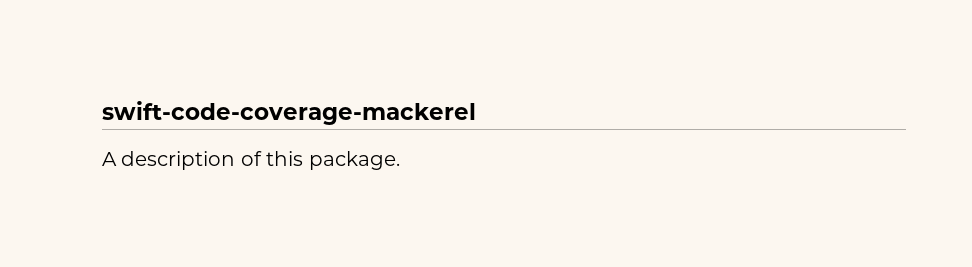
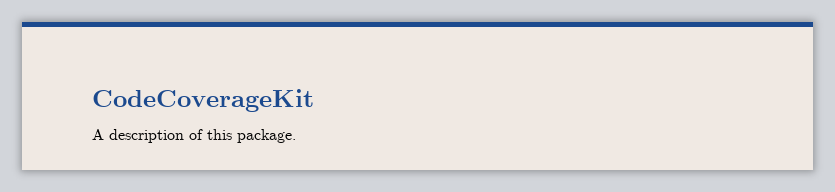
[102,101,476,125] swift-code-coverage-mackerel -> [92,89,314,112] CodeCoverageKit

